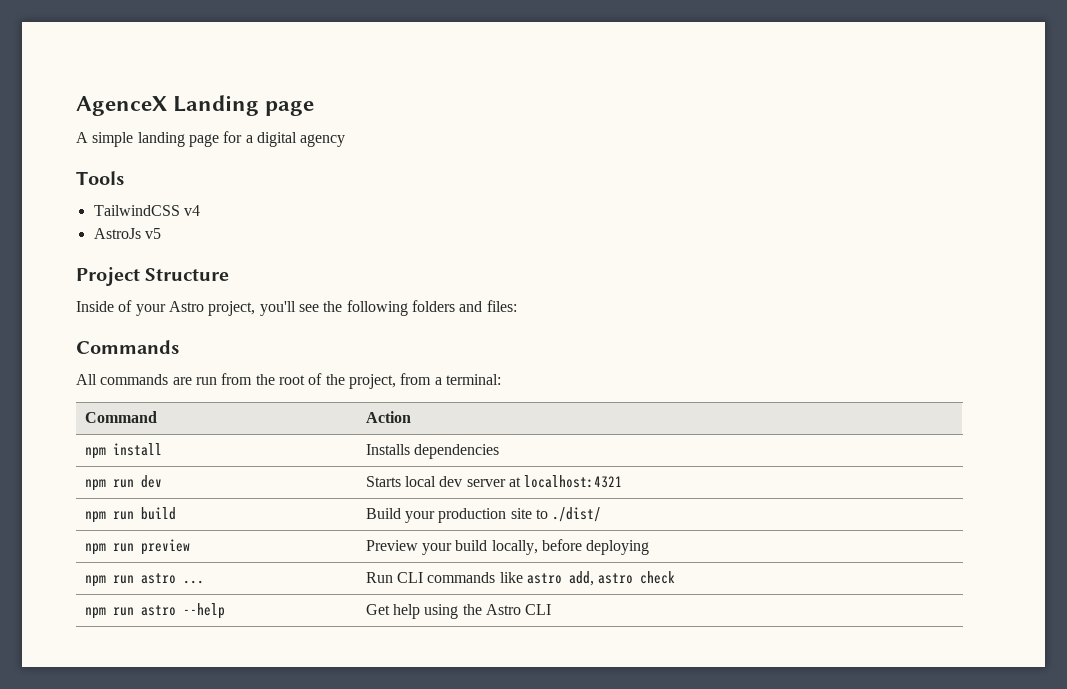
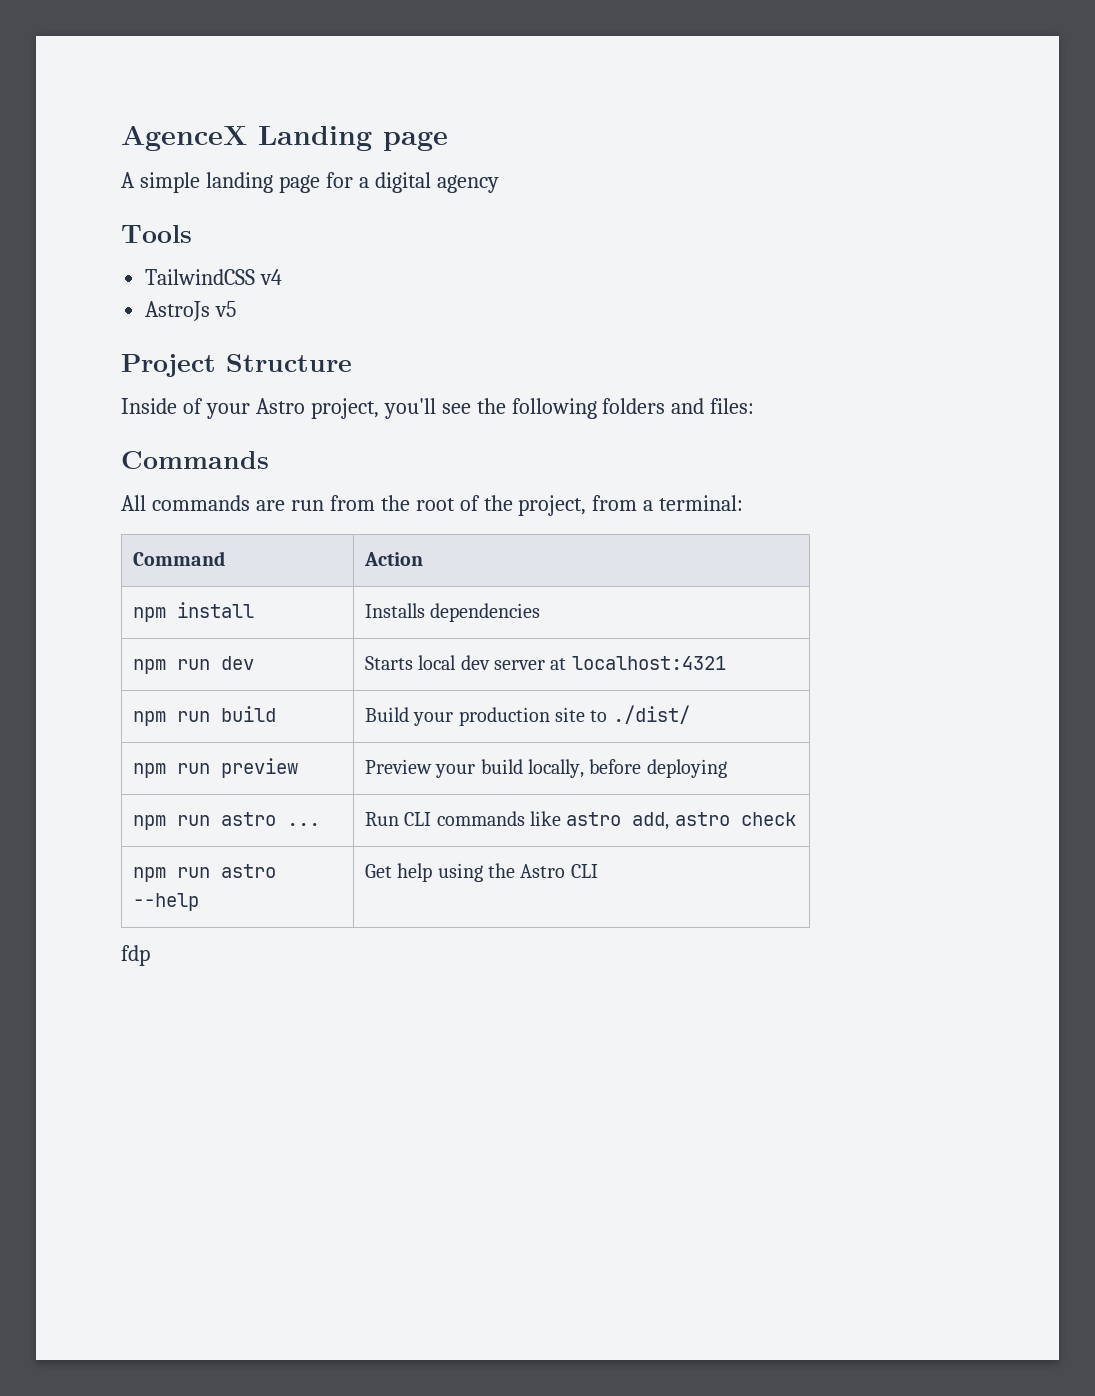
(552, 609) none -> [121,945,150,966] // fdp

